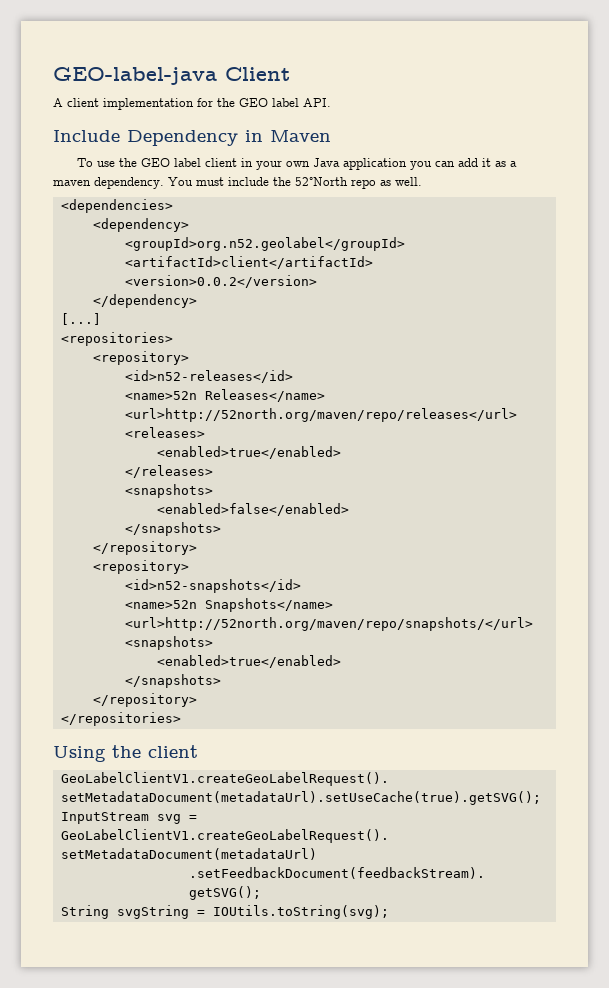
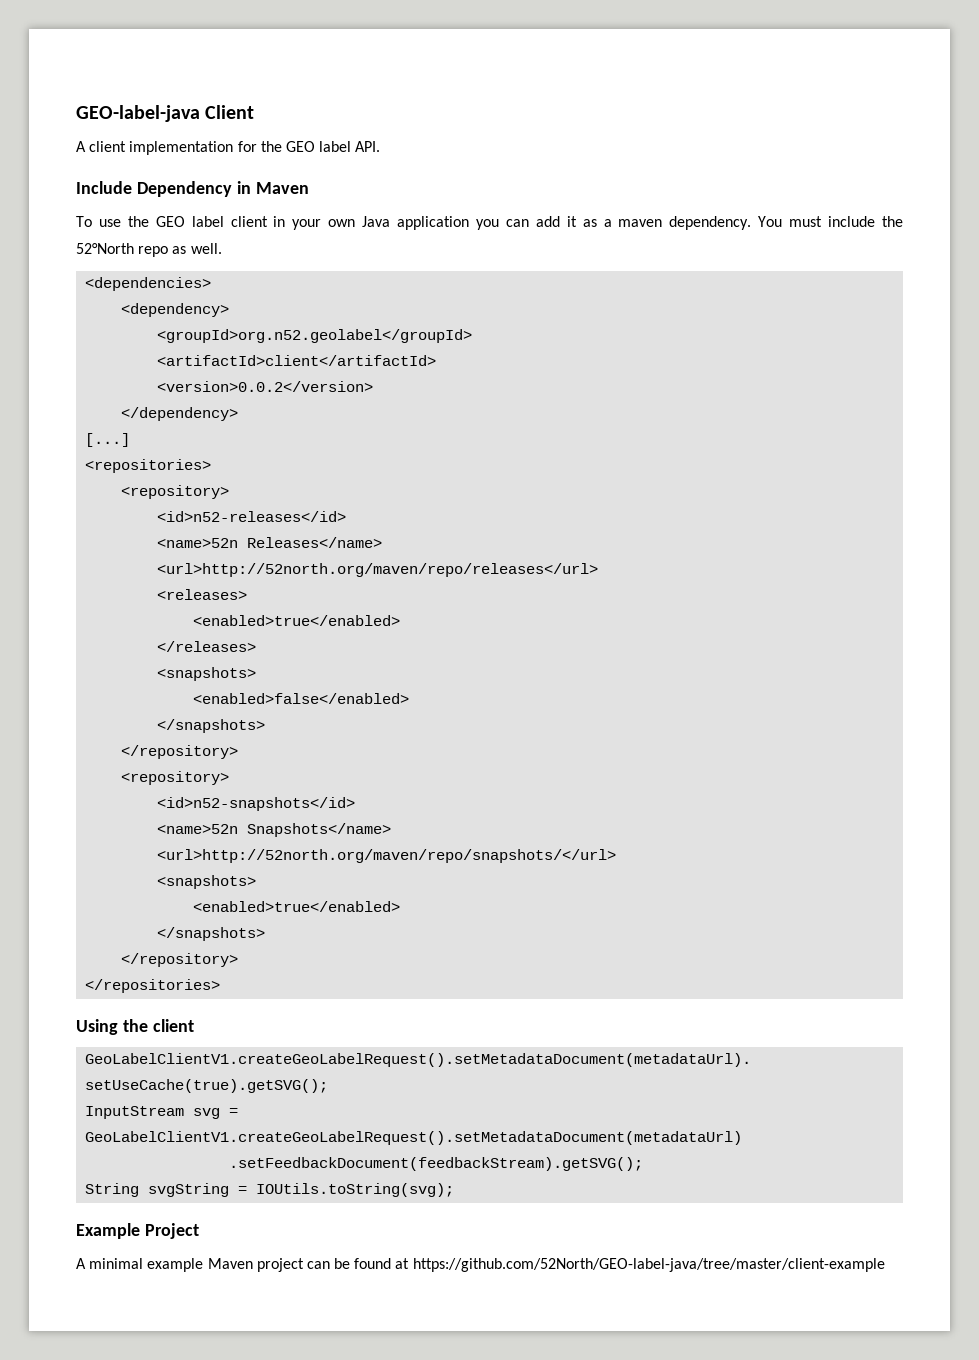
(389, 912) none -> [76,1223,199,1239] [76,1258,885,1272] // Example Project // A minimal example Maven project can be found at https://github.com/52North/GEO-label-java/tree/master/client-example

